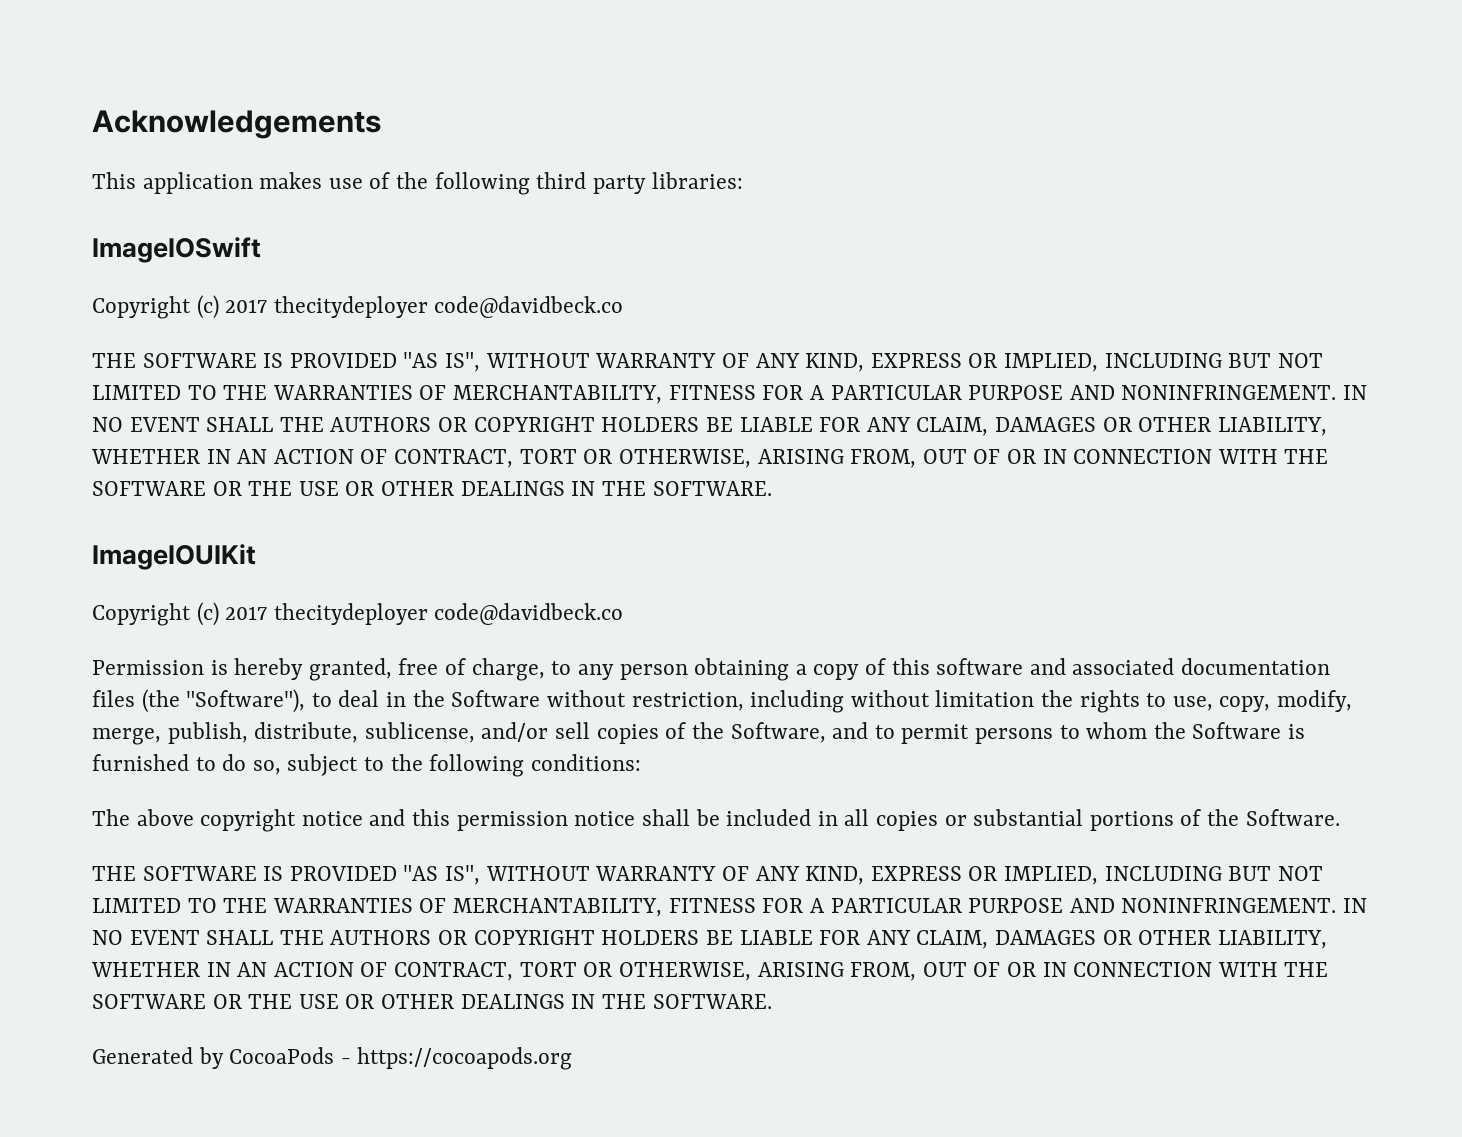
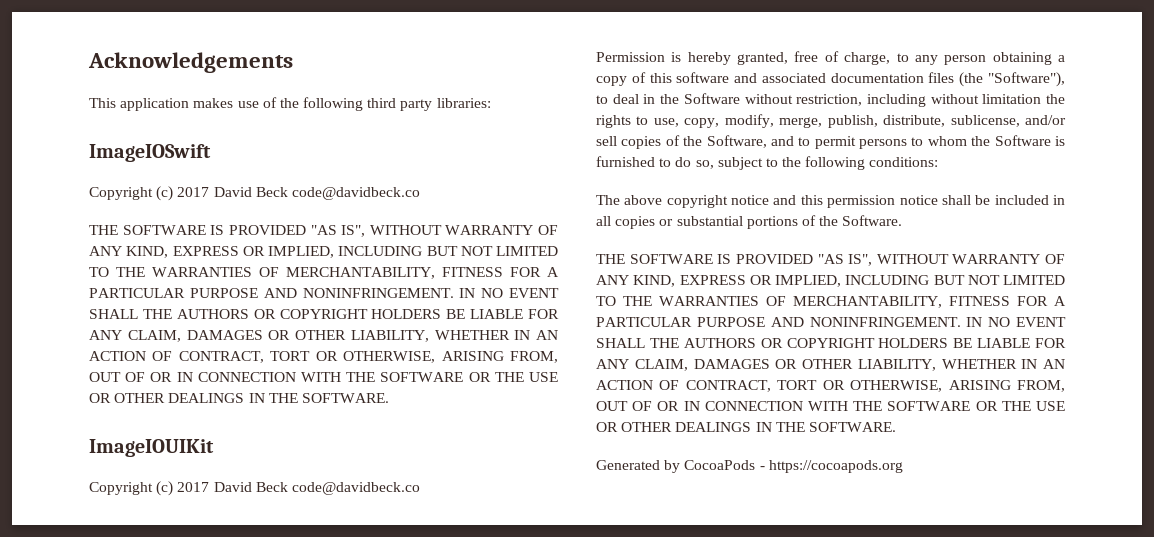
[273,296,428,318] thecitydeployer -> [213,187,288,197] David Beck
[273,603,428,625] thecitydeployer -> [213,482,288,492] David Beck

